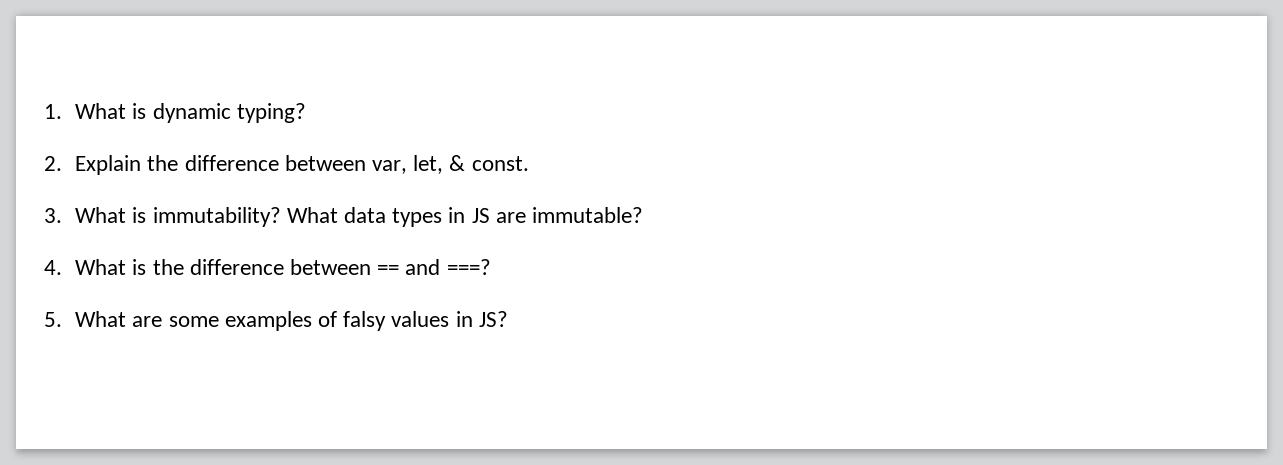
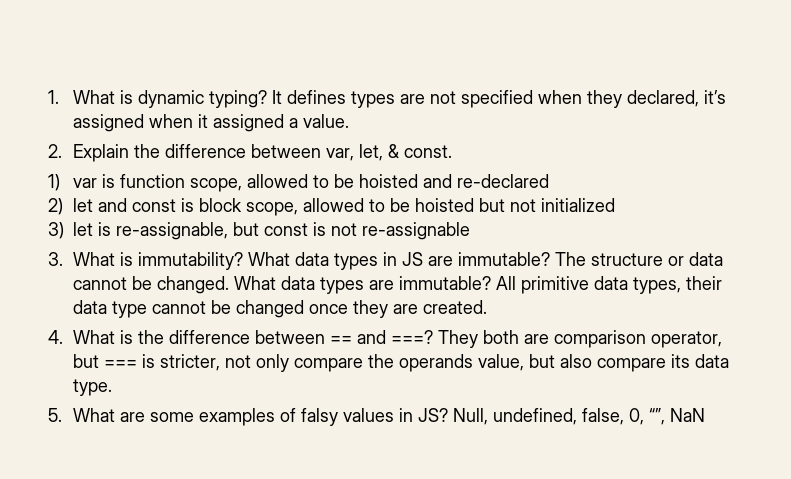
(306, 113) none -> [271,90,726,108] [72,114,349,132] It defines types are not specified when they declared, it’s assigned when it assigned a value.
(529, 163) none -> [48,174,549,192] [48,198,615,216] [48,222,470,240] // 1) var is function scope, allowed to be hoisted and re-declared // 2) let and const is block scope, allowed to be hoisted but not initialized // 3) let is re-assignable, but const is not re-assignable
(644, 215) none -> [554,252,723,266] [72,276,722,294] [72,300,487,318] The structure or data cannot be changed. What data types are immutable? All primitive data types, their data type cannot be changed once they are created.
(491, 267) none -> [437,330,722,348] [72,354,729,372] [72,379,112,396] They both are comparison operator, but === is stricter, not only compare the operands value, but also compare its data type.
(508, 319) none -> [452,408,705,425] Null, undefined, false, 0, “”, NaN

